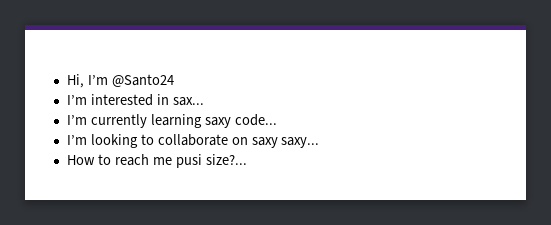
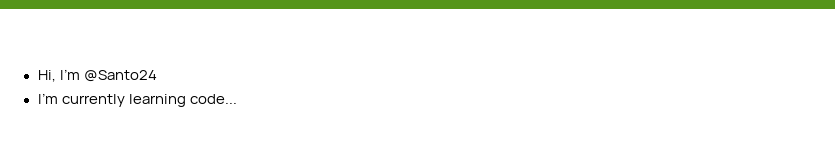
[66,94,204,106] // I’m interested in sax... -> (157, 76) none
[204,117,231,128] saxy -> (186, 100) none
[66,134,320,148] [66,154,247,168] // I’m looking to collaborate on saxy saxy... // How to reach me pusi size?... -> (237, 99) none

